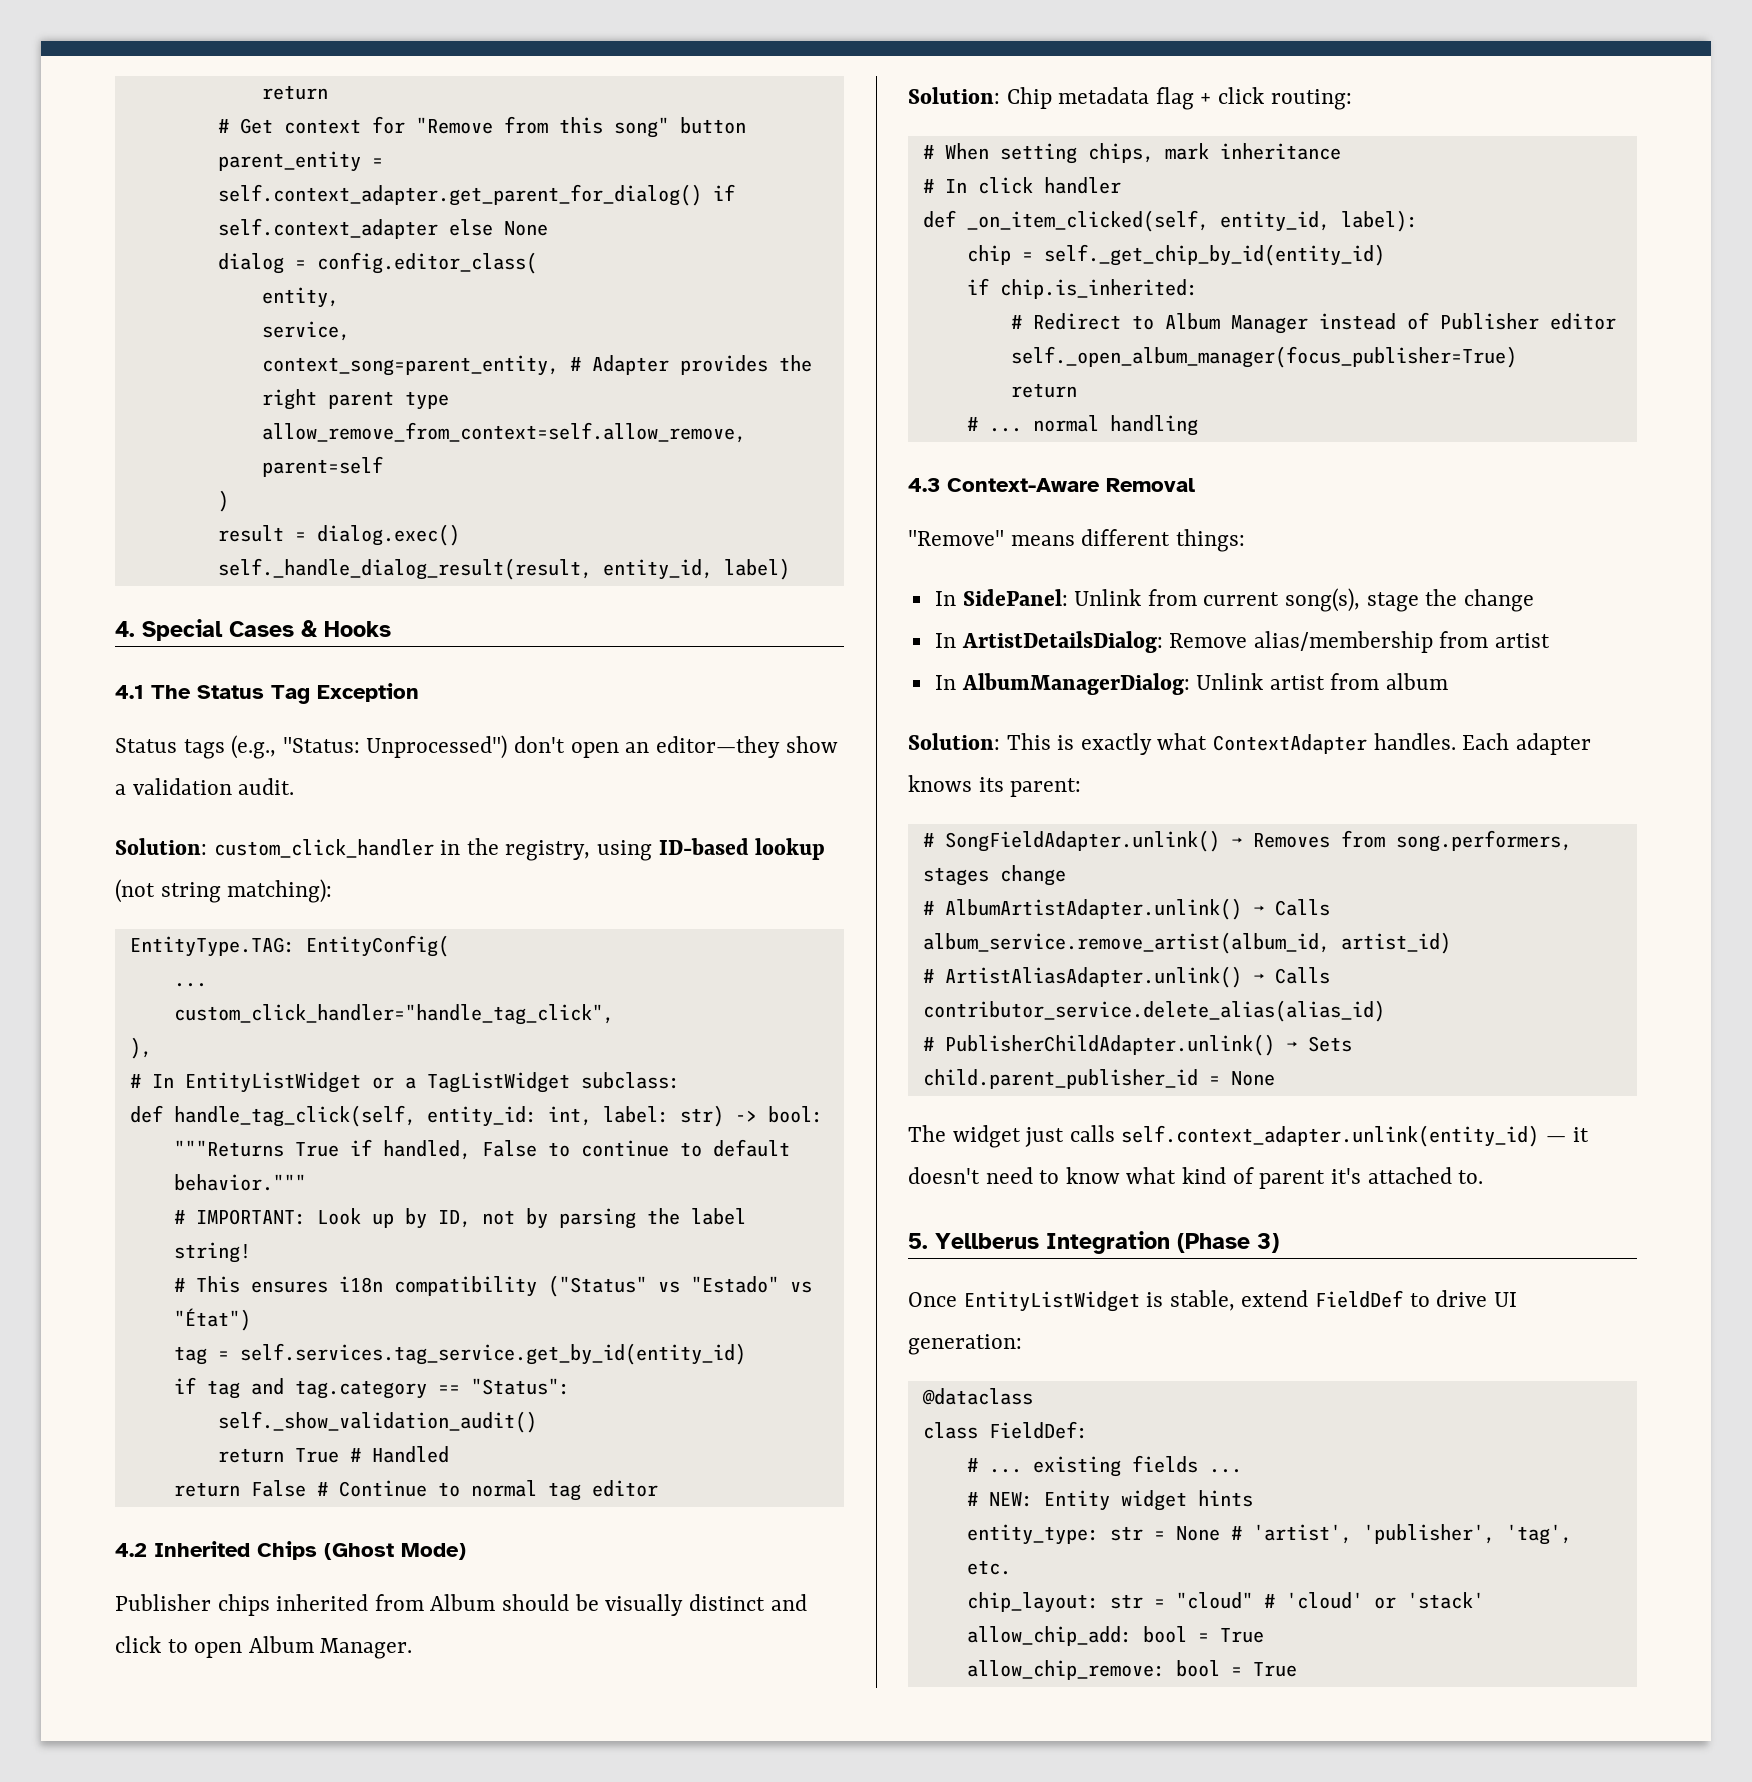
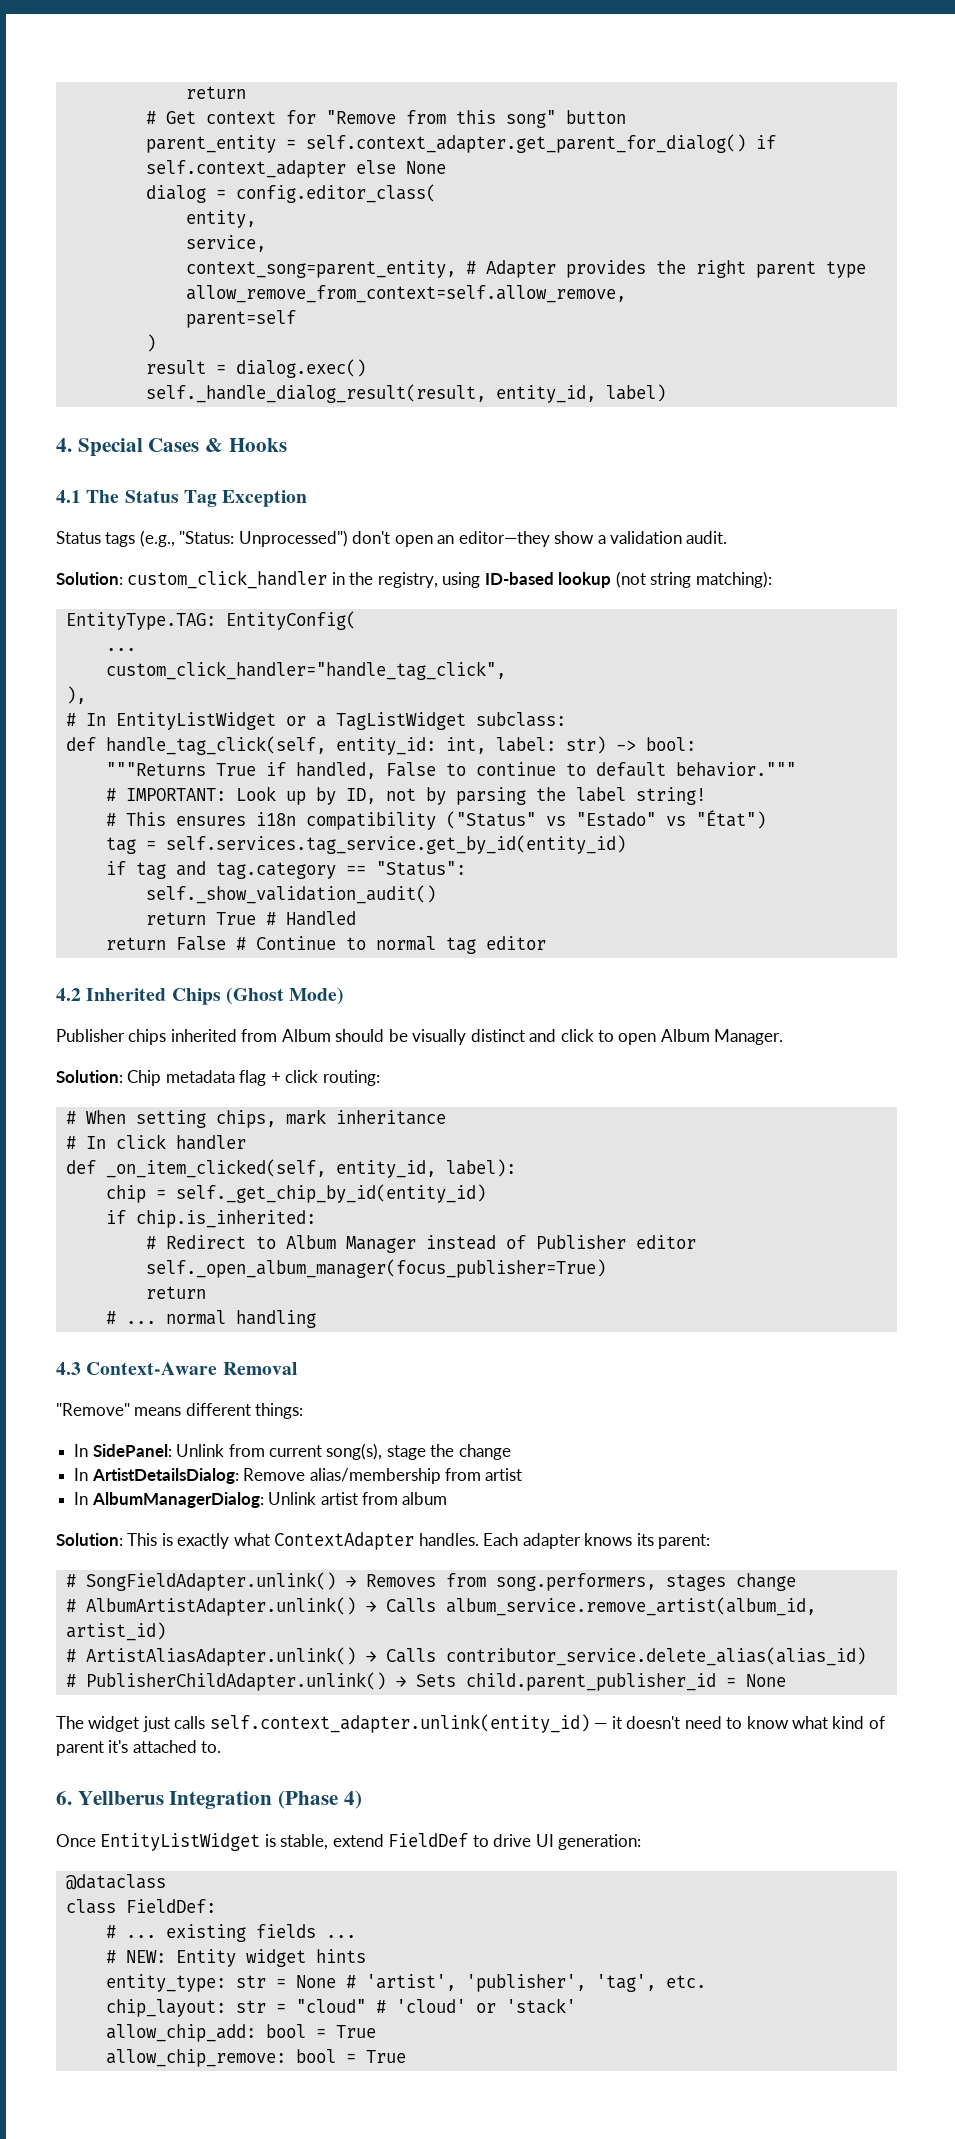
[908,1233,928,1249] 5. -> [56,1791,72,1805] 6.
[1257,1233,1279,1253] 3) -> [343,1790,362,1809] 4)

